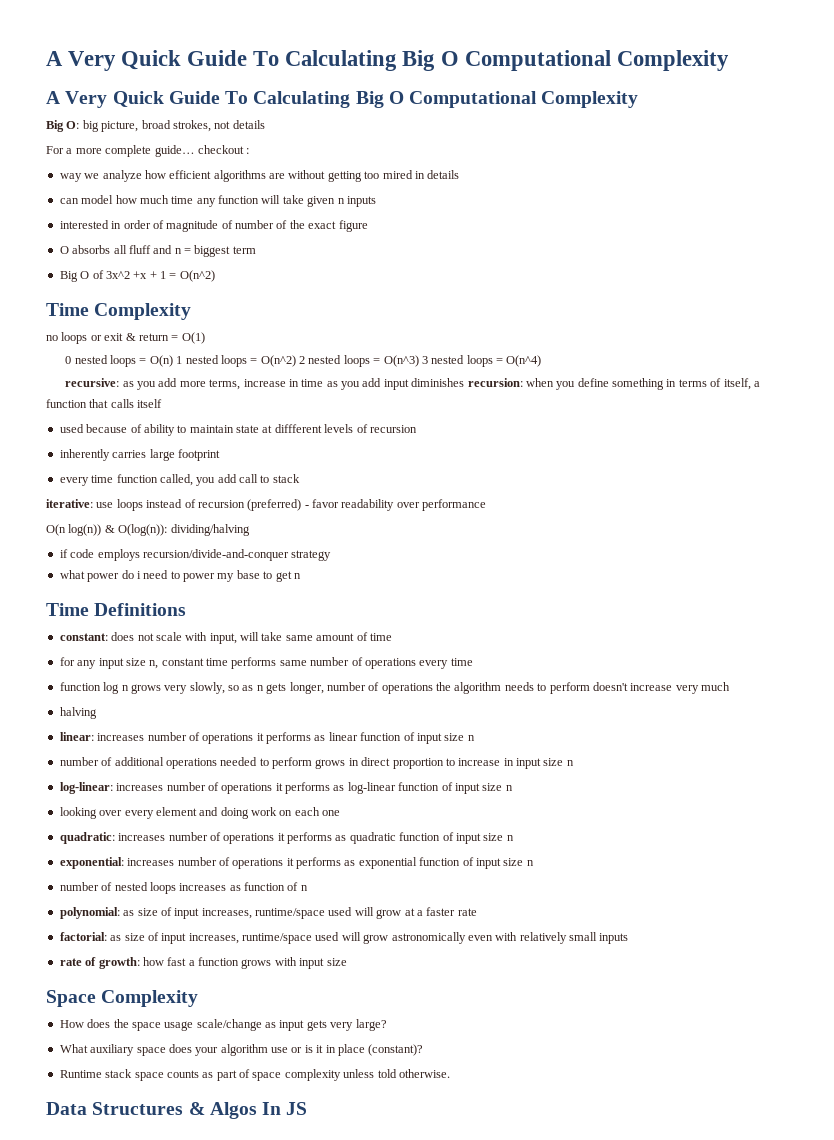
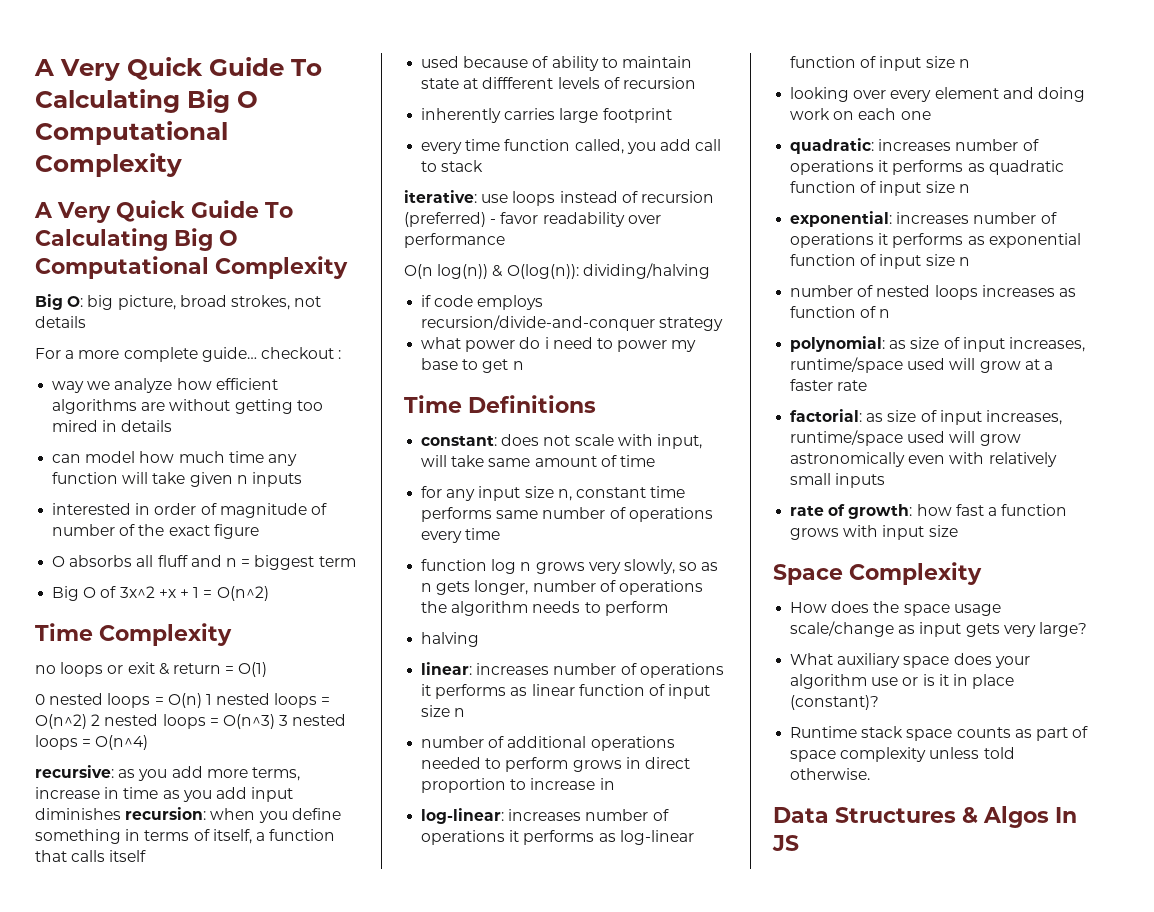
[592,682,730,694] doesn't increase very much -> (668, 608) none
[516,758,574,769] input size n -> (615, 784) none

